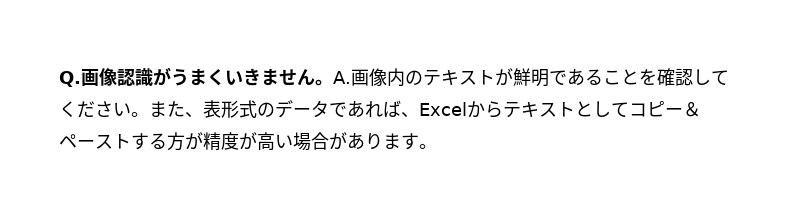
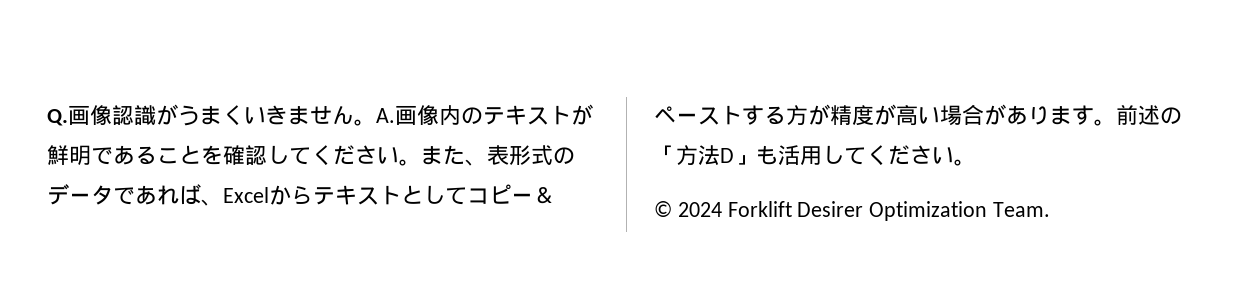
(437, 146) none -> [1116,104,1182,125] [654,145,976,166] [654,201,1051,221] 前述の「方法D」も活用してください。 // © 2024 Forklift Desirer Optimization Team.

